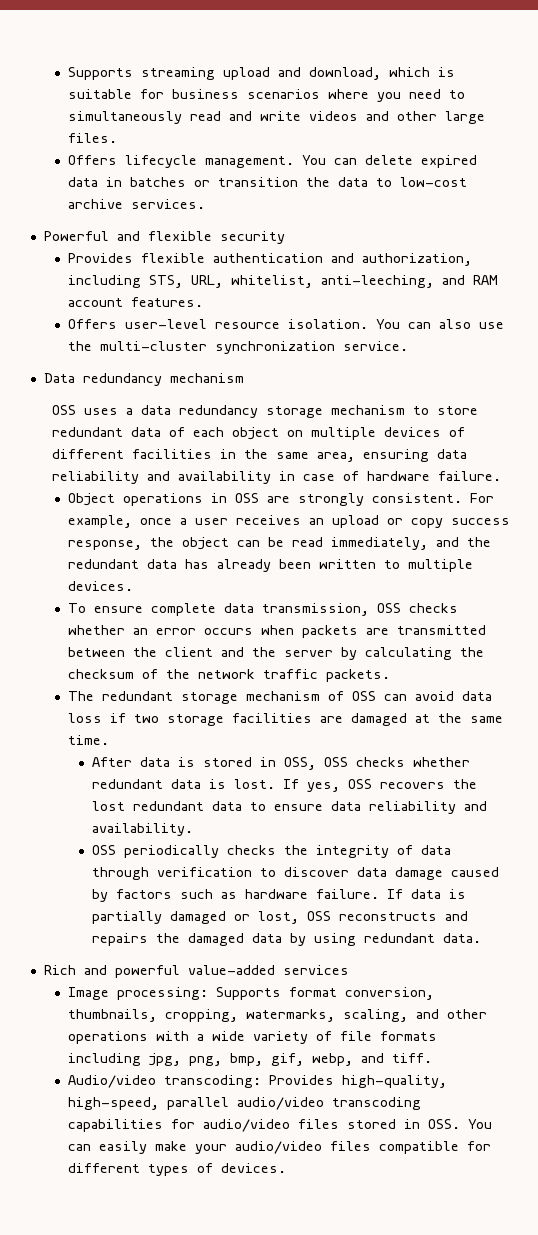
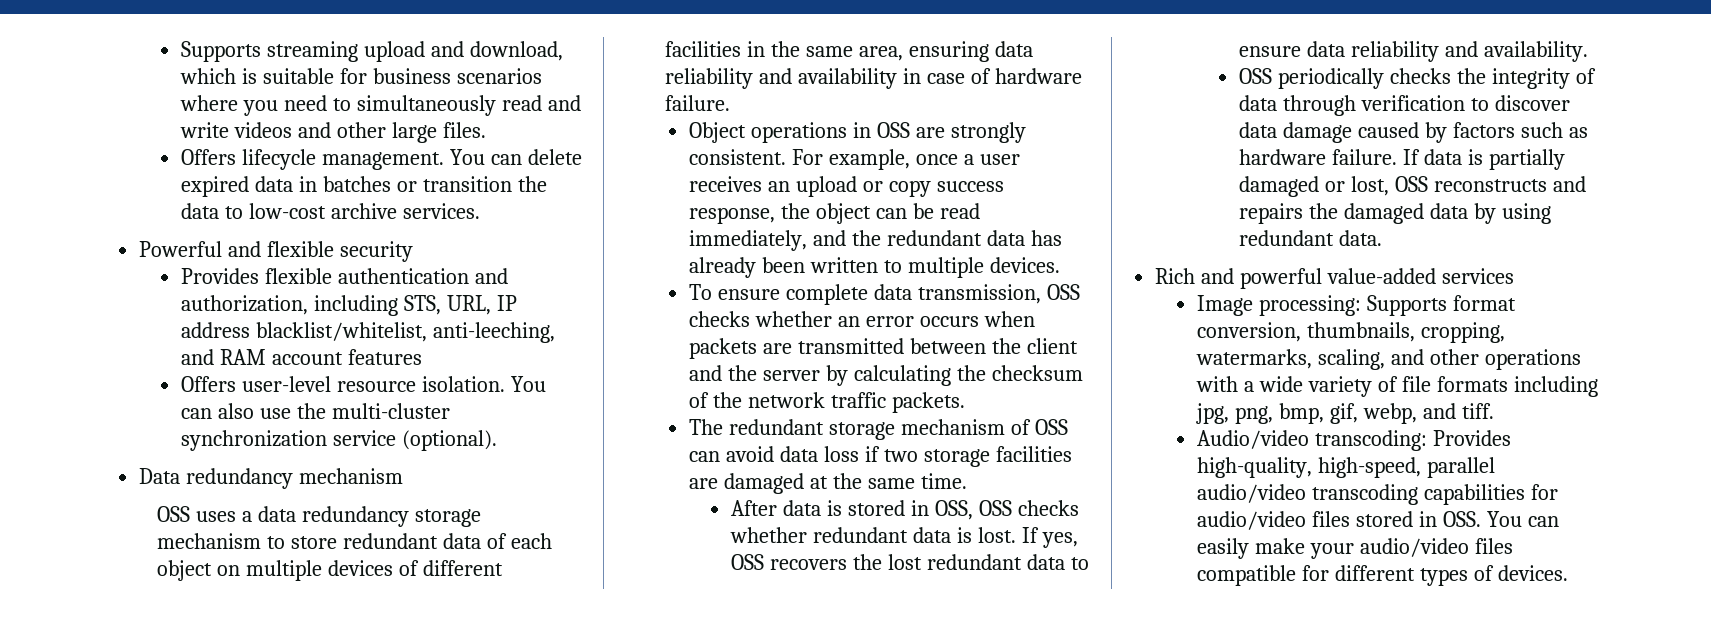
[230,275,313,288] whitelist, -> [496,295,517,311] [181,322,428,342] IP address blacklist/whitelist,
[130,297,203,307] features. -> [347,349,422,365] features
[342,341,408,351] service. -> [333,430,498,451] service (optional).

